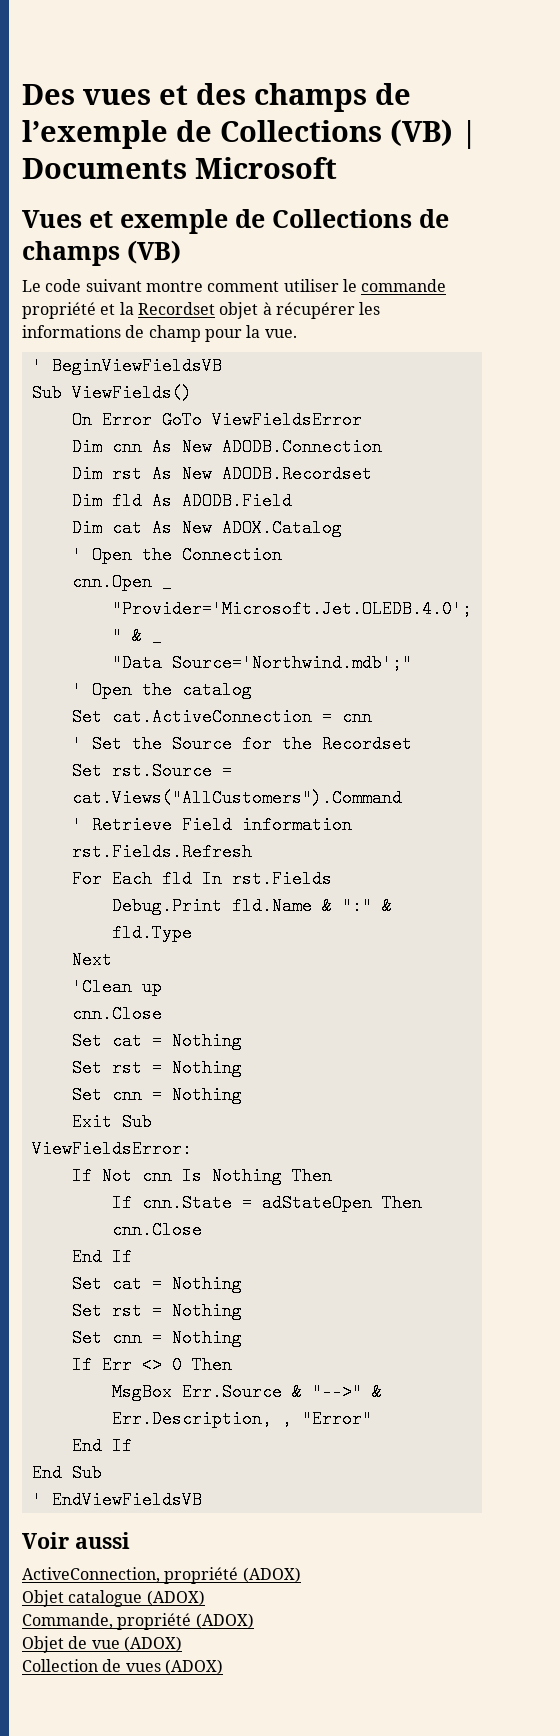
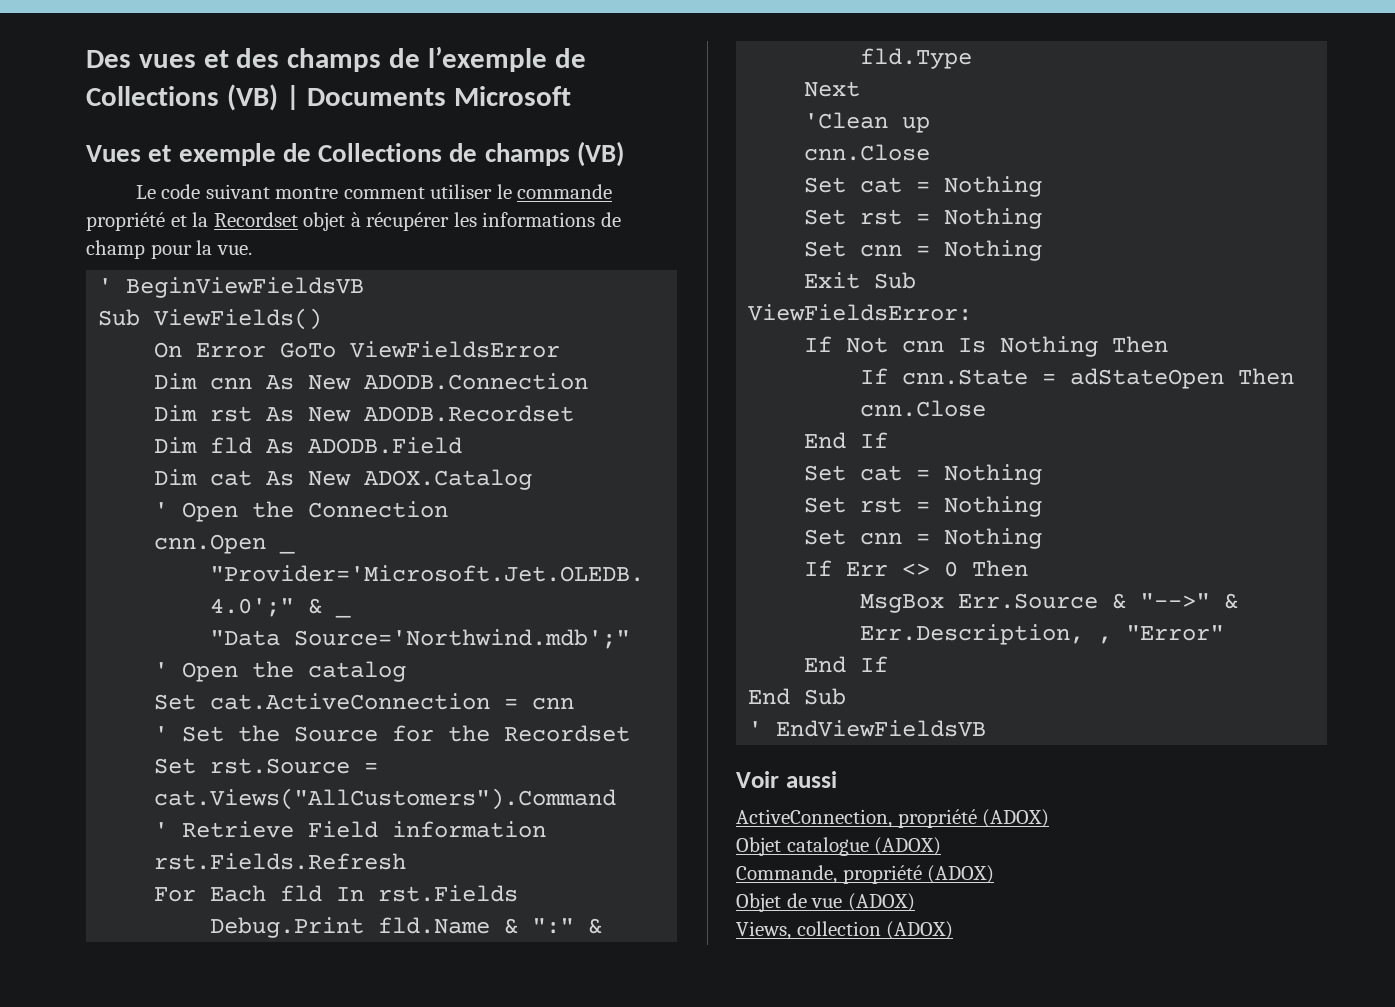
[22,1659,161,1672] Collection de vues -> [736,921,881,940] Views, collection

